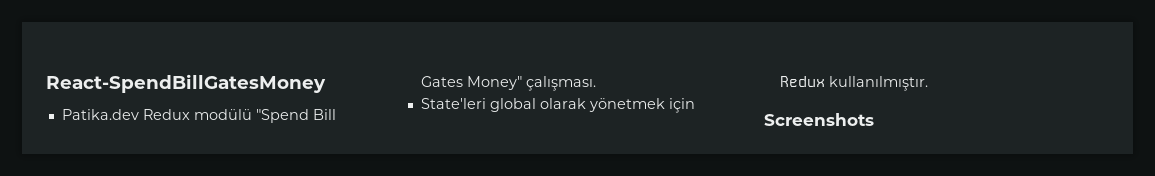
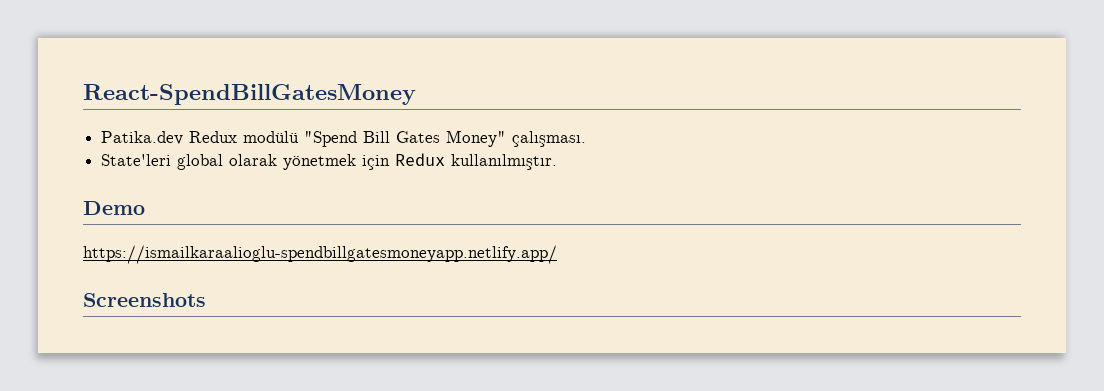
(928, 83) none -> [83,201,145,215] [83,245,557,264] // Demo // https://ismailkaraalioglu-spendbillgatesmoneyapp.netlify.app/

